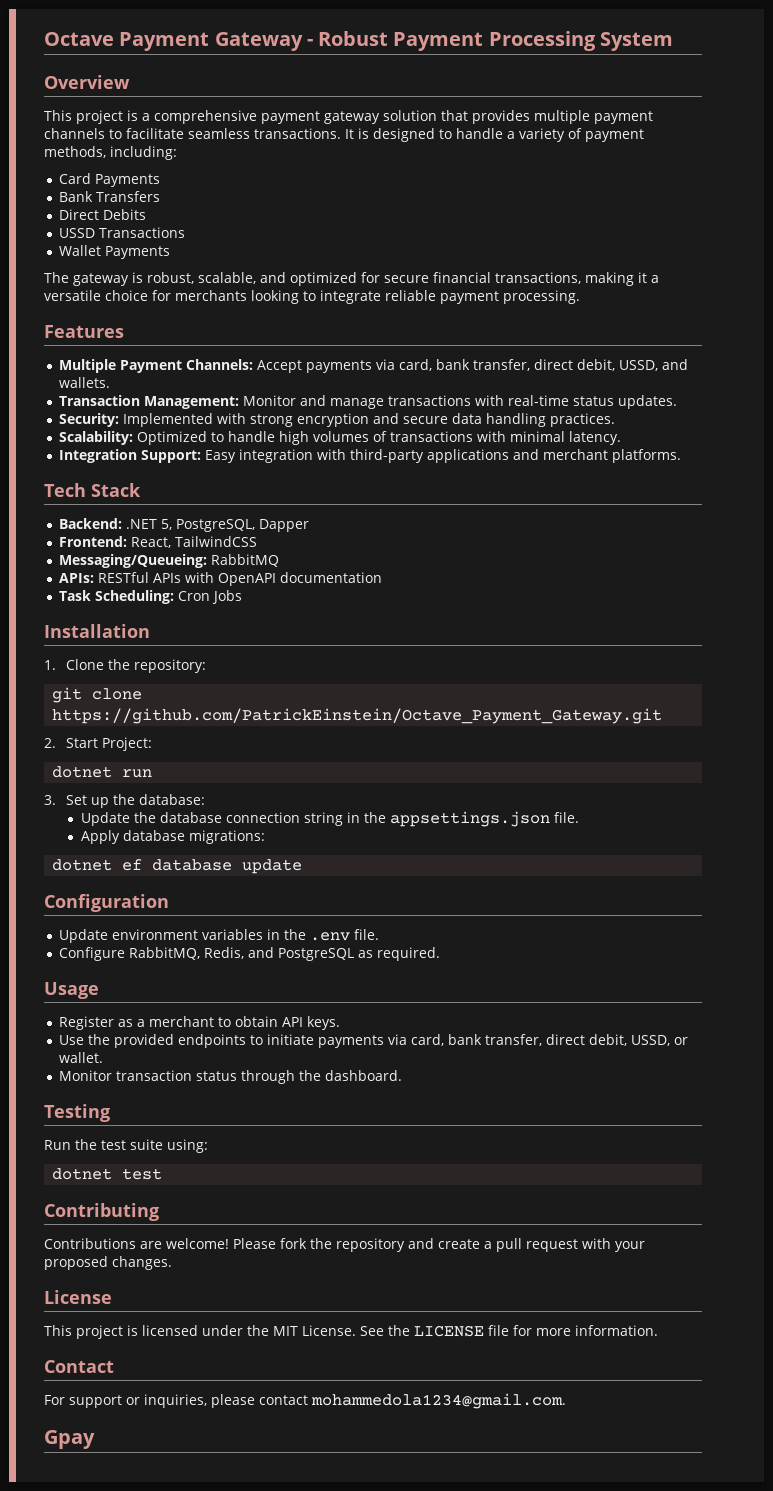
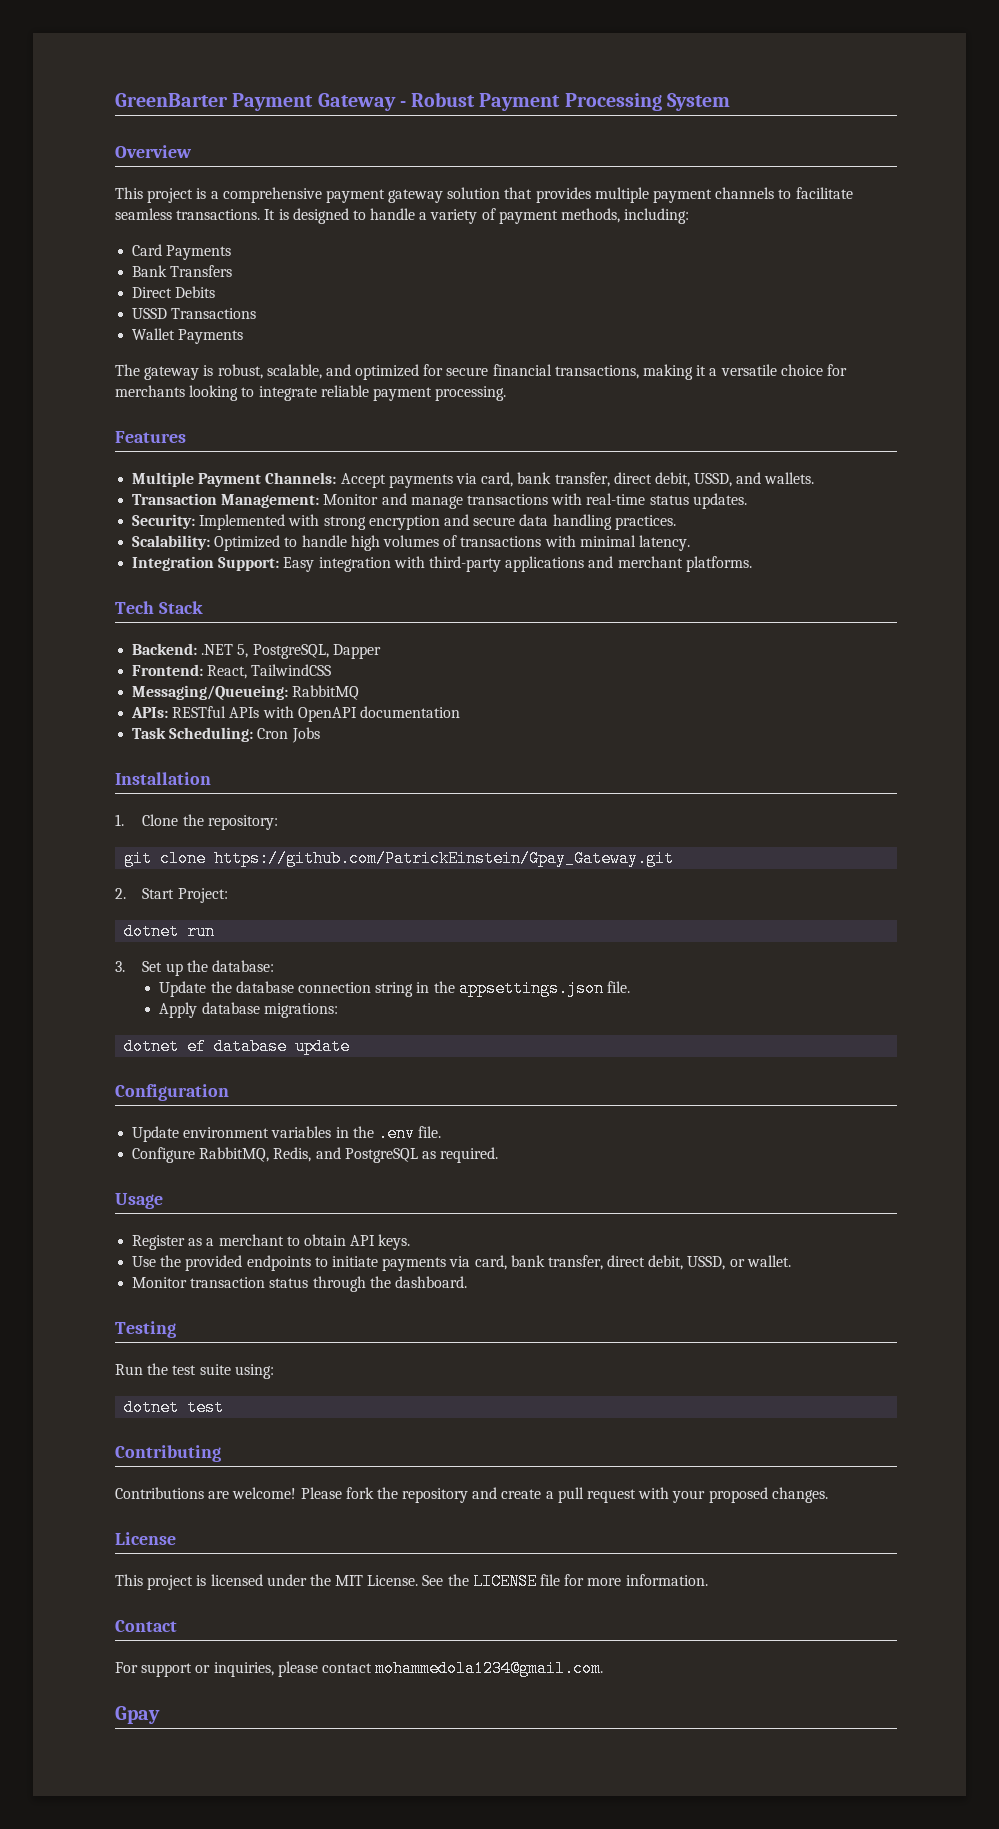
[44,32,114,46] Octave -> [115,93,228,107] GreenBarter
[52,708,663,724] https://github.com/PatrickEinstein/Octave_Payment_Gateway.git -> [214,850,675,867] https://github.com/PatrickEinstein/Gpay_Gateway.git

